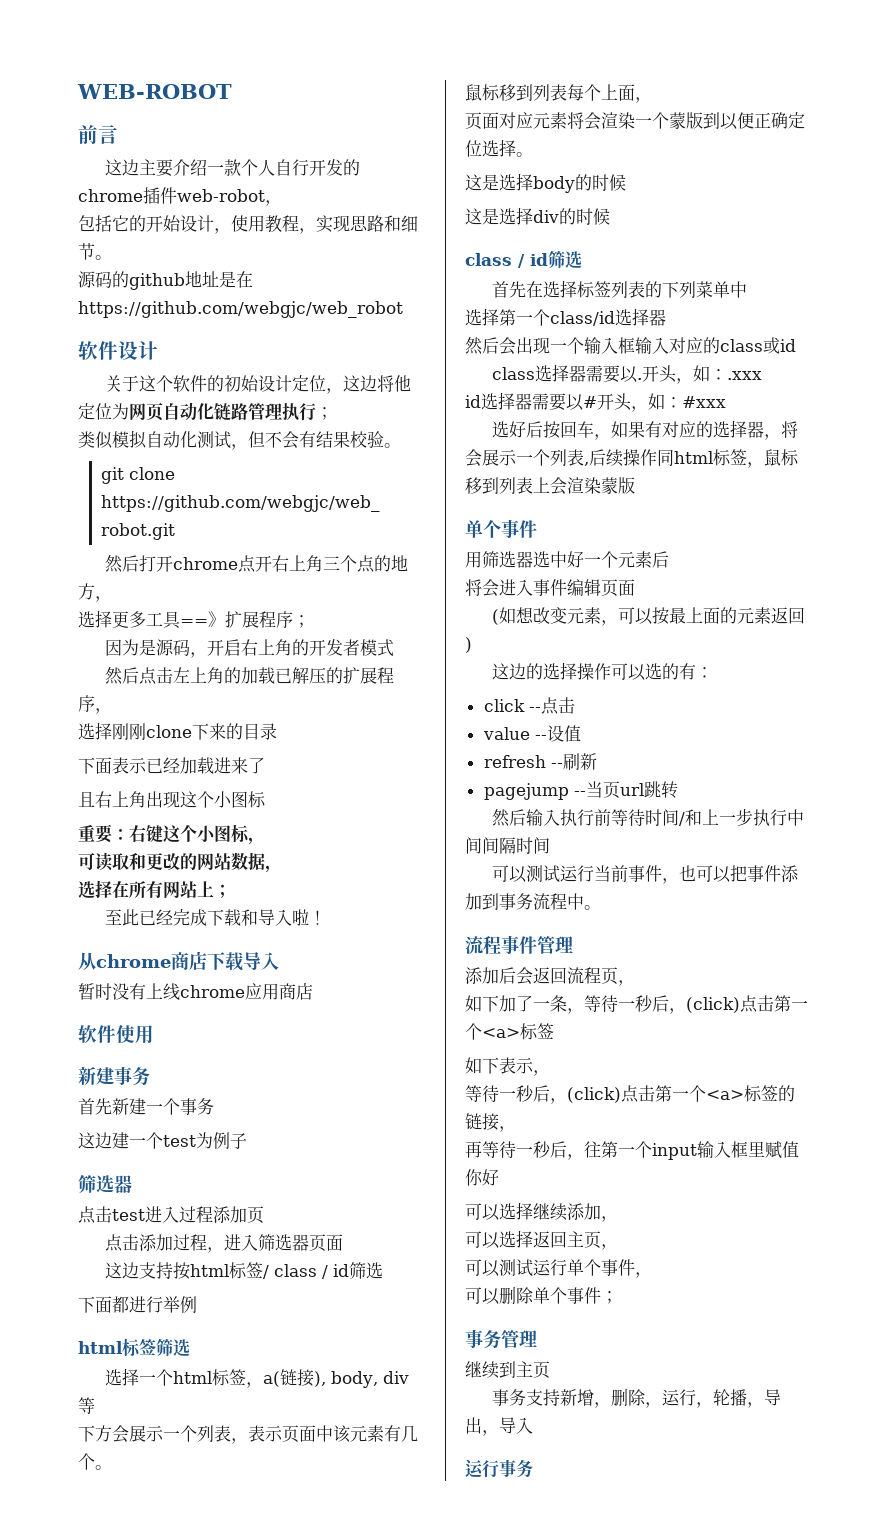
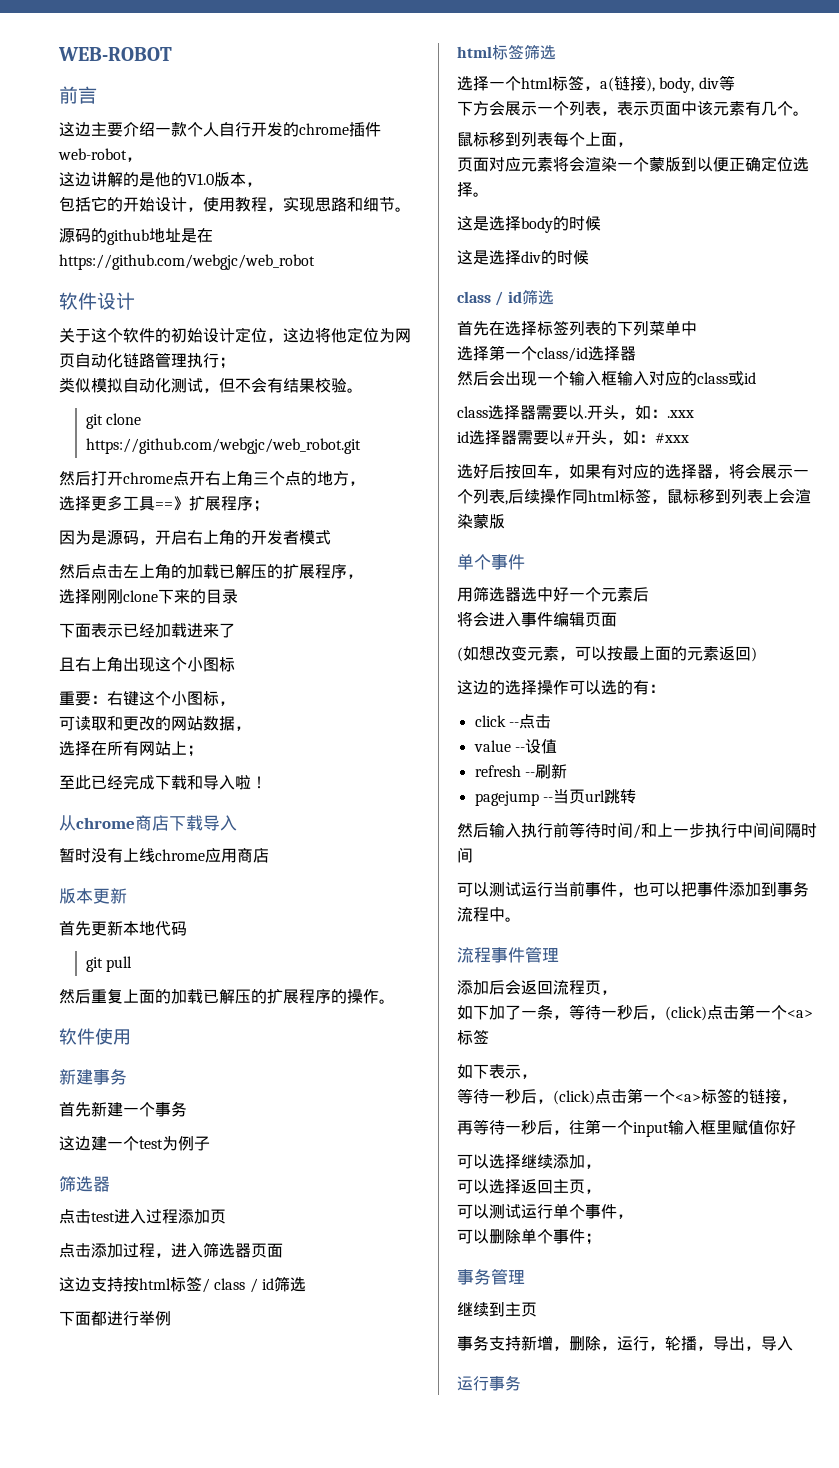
(282, 203) none -> [59,172,262,187] // 这边讲解的是他的V1.0版本，
(313, 991) none -> [59,888,127,904] [59,920,187,936] [85,956,133,972] [59,989,395,1004] // 版本更新 // 首先更新本地代码 // git pull // 然后重复上面的加载已解压的扩展程序的操作。

